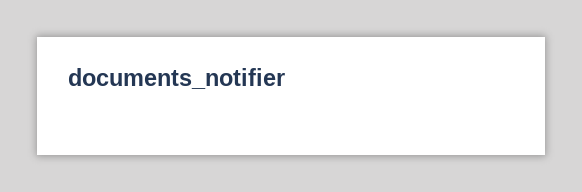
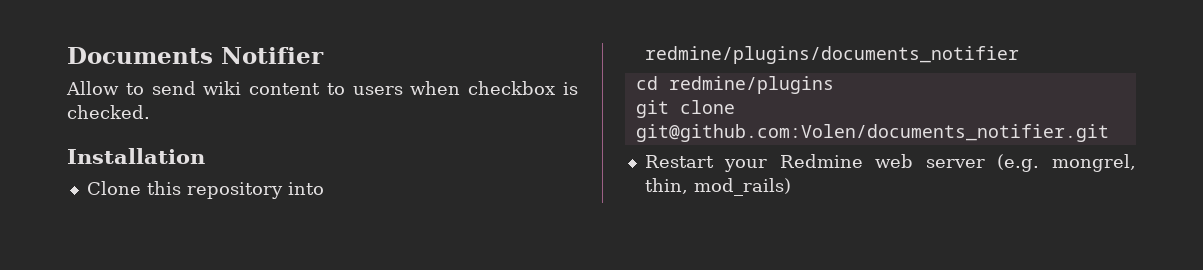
[68,68,285,89] documents_notifier -> [67,47,324,64] [66,81,578,95] [67,105,150,119] [67,148,205,164] [86,181,324,199] [644,46,1019,64] [635,76,834,94] [635,100,735,118] [635,124,1109,142] [644,154,1136,172] [644,178,791,196] Documents Notifier // Allow to send wiki content to users when checkbox is checked. // Installation // Clone this repository into redmine/plugins/documents_notifier // cd redmine/plugins // git clone git@github.com:Volen/documents_notifier.git // Restart your Redmine web server (e.g. mongrel, thin, mod_rails)

